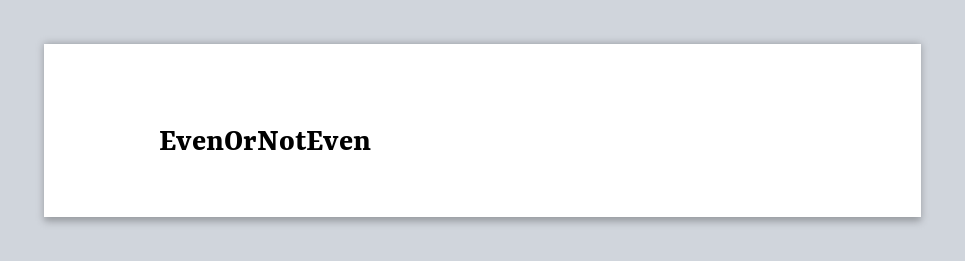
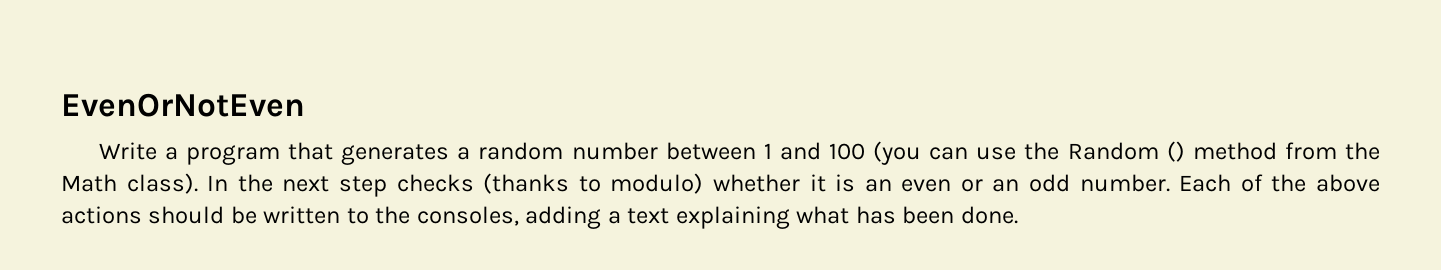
(371, 140) none -> [98,141,1380,165] [61,173,1380,197] [61,206,1018,229] // Write a program that generates a random number between 1 and 100 (you can use the Random () method from the Math class). In the next step checks (thanks to modulo) whether it is an even or an odd number. Each of the above actions should be written to the consoles, adding a text explaining what has been done.

